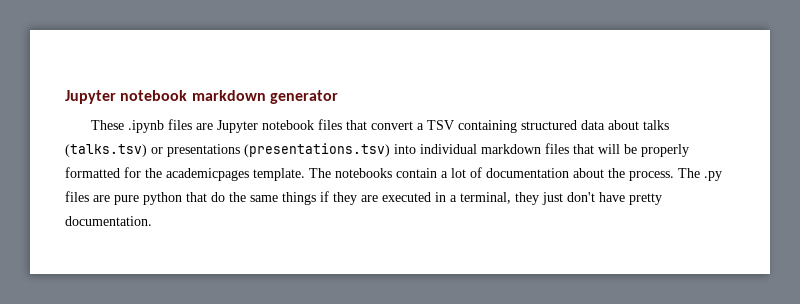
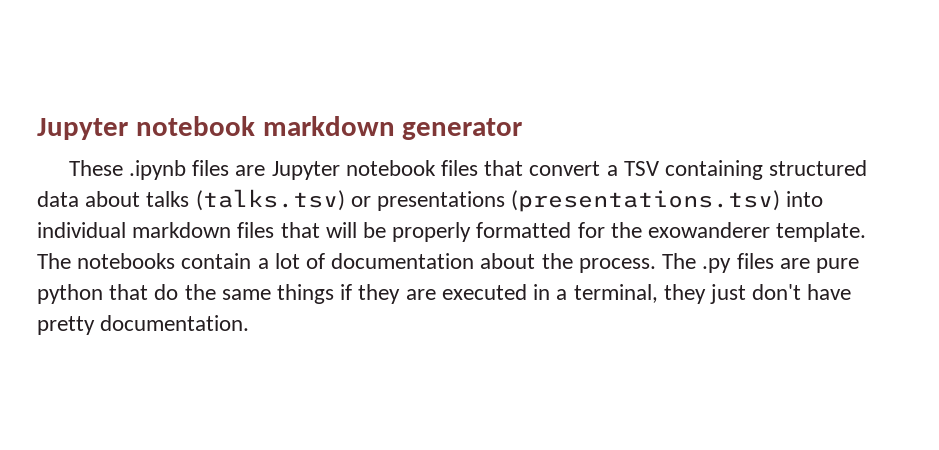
[166,168,249,181] academicpages -> [648,222,771,238] exowanderer

